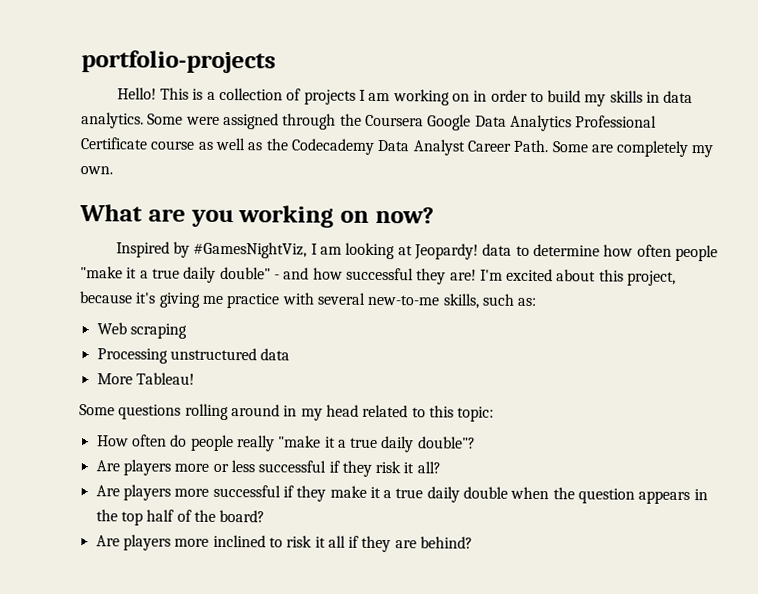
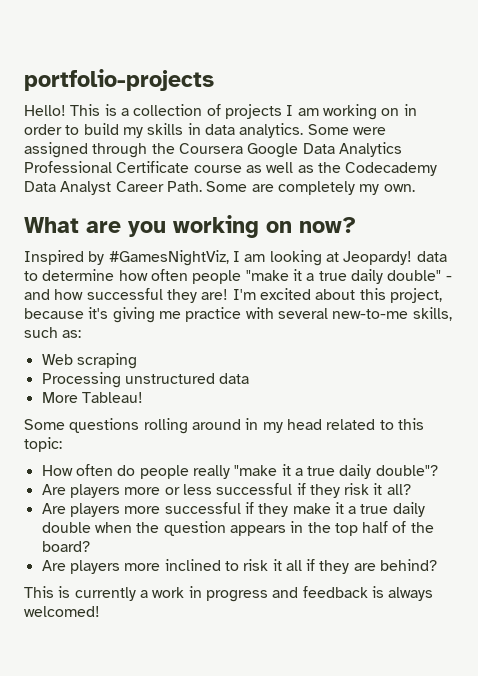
(474, 542) none -> [24,586,434,602] [24,606,100,617] // This is currently a work in progress and feedback is always welcomed!

